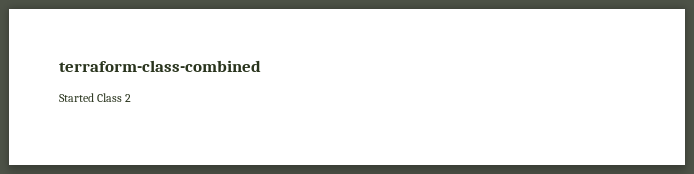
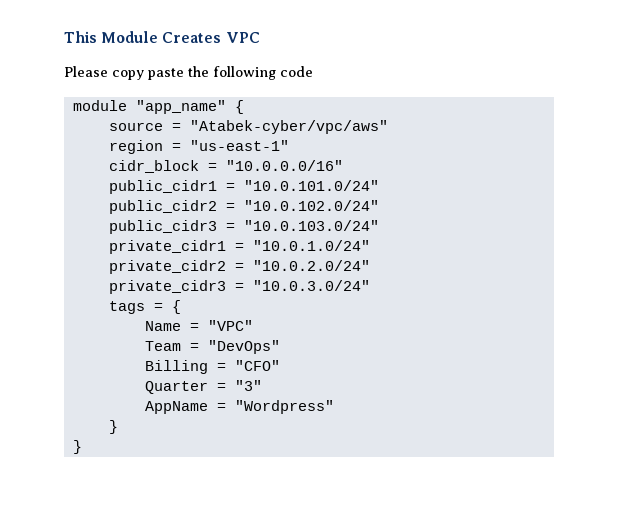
[59,60,261,72] [59,93,132,102] terraform-class-combined // Started Class 2 -> [64,31,260,43] [64,66,313,80] [72,100,244,114] [108,120,388,134] [108,140,289,154] [108,160,343,173] [108,180,379,194] [108,200,379,214] [108,220,379,234] [108,240,370,254] [108,260,370,274] [108,280,370,294] [108,300,181,314] [144,320,253,331] [144,340,280,354] [144,360,280,374] [144,380,262,394] [144,400,334,414] [108,420,118,434] [72,440,82,454] This Module Creates VPC // Please copy paste the following code // module "app_name" { // source = "Atabek-cyber/vpc/aws" // region = "us-east-1" // cidr_block = "10.0.0.0/16" // public_cidr1 = "10.0.101.0/24" // public_cidr2 = "10.0.102.0/24" // public_cidr3 = "10.0.103.0/24" // private_cidr1 = "10.0.1.0/24" // private_cidr2 = "10.0.2.0/24" // private_cidr3 = "10.0.3.0/24" // tags = { // Name = "VPC" // Team = "DevOps" // Billing = "CFO" // Quarter = "3" // AppName = "Wordpress" // } // }

